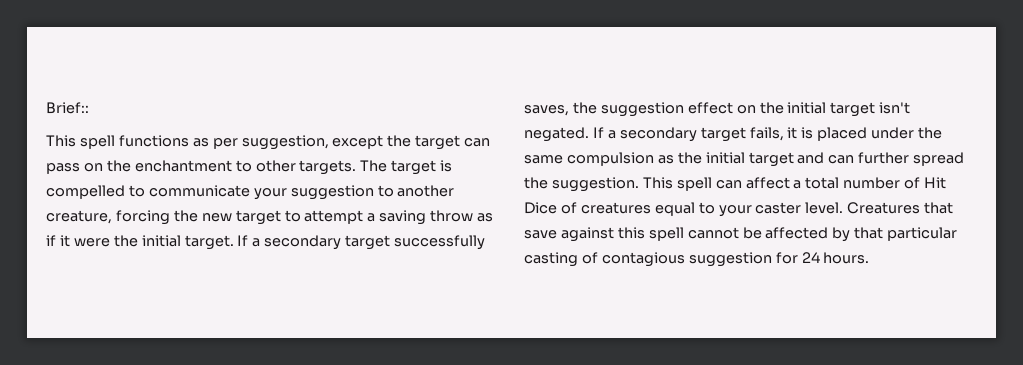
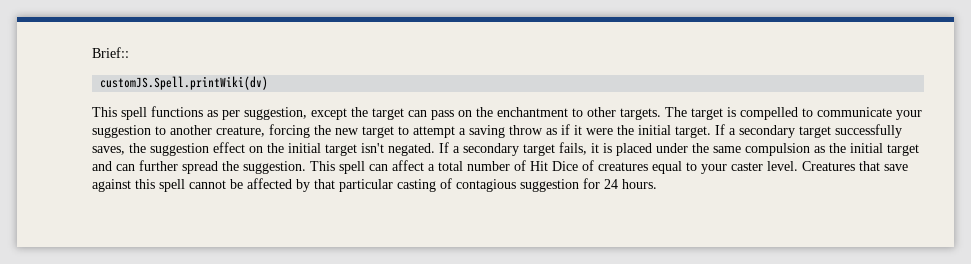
(89, 108) none -> [100,76,269,90] // customJS.Spell.printWiki(dv)

